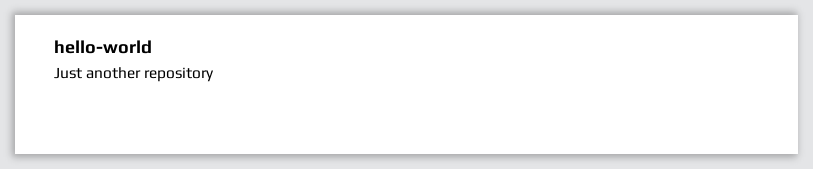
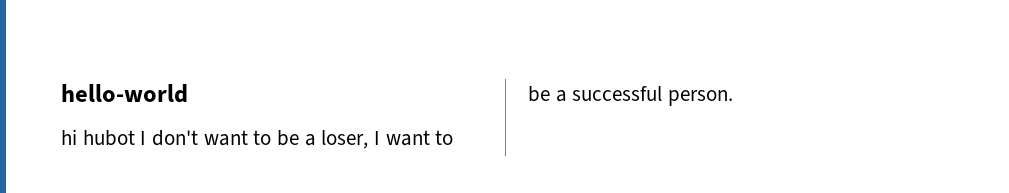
[54,67,215,82] Just another repository -> [61,129,454,149] [528,86,734,106] hi hubot I don't want to be a loser, I want to be a successful person.

